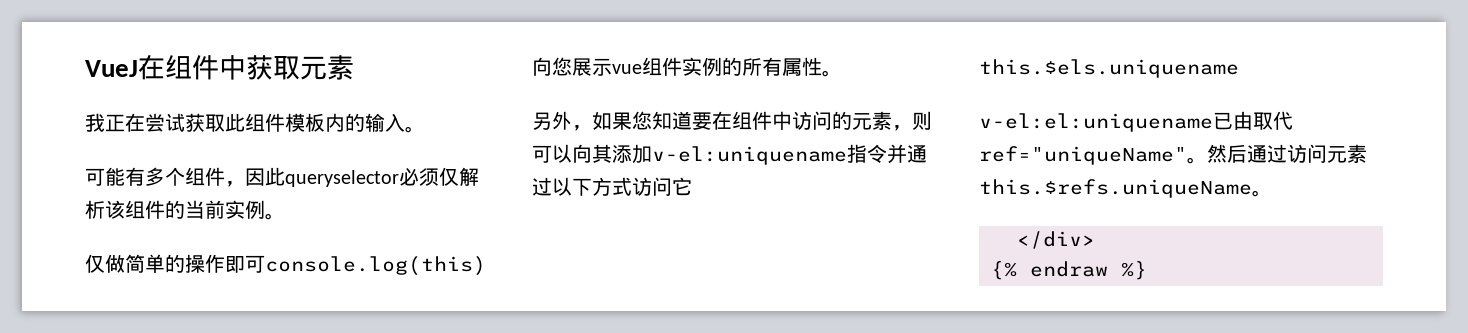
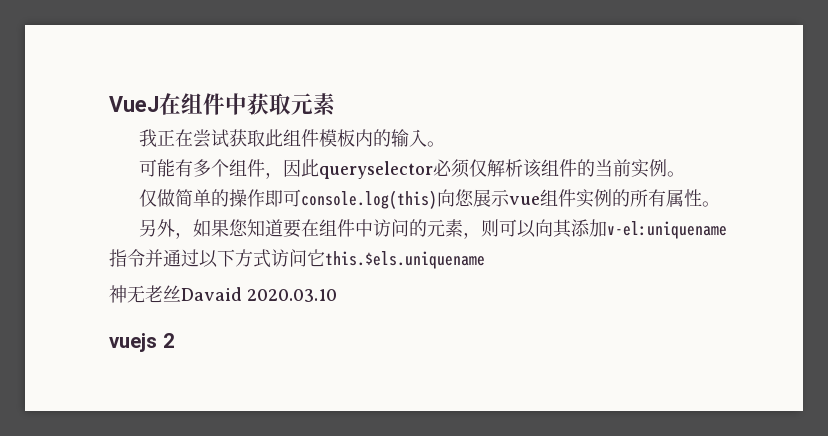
[979,111,1293,132] [979,144,1367,165] [979,179,1272,198] [1017,231,1095,249] [991,261,1147,280] v-el:el:uniquename已由取代ref="uniqueName"。然后通过访问元素this.$refs.uniqueName。 // </div> // {% endraw %} -> [109,285,337,303] [109,333,175,352] 神无老丝Davaid 2020.03.10 // vuejs 2

